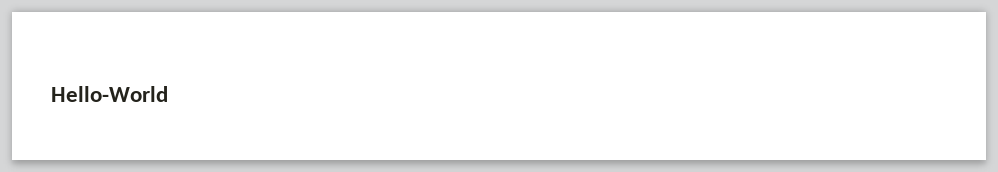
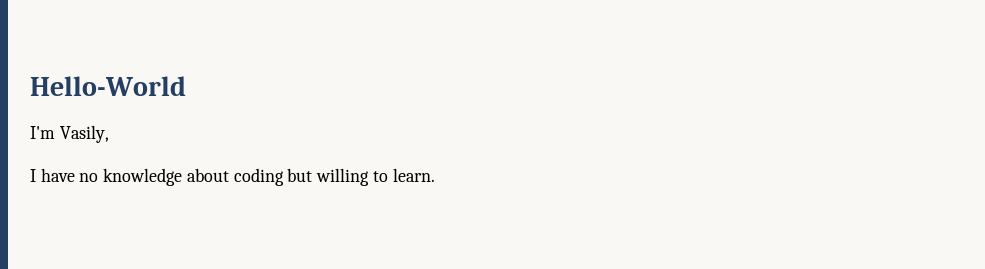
(168, 94) none -> [30,125,109,143] [30,168,435,186] // I'm Vasily, // I have no knowledge about coding but willing to learn.

